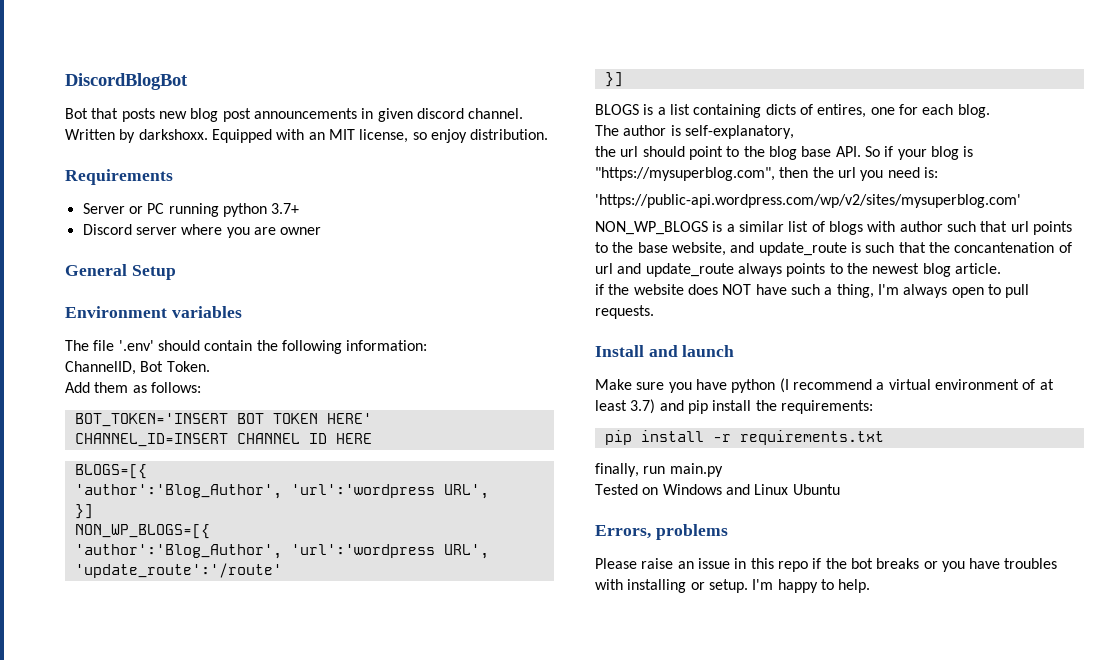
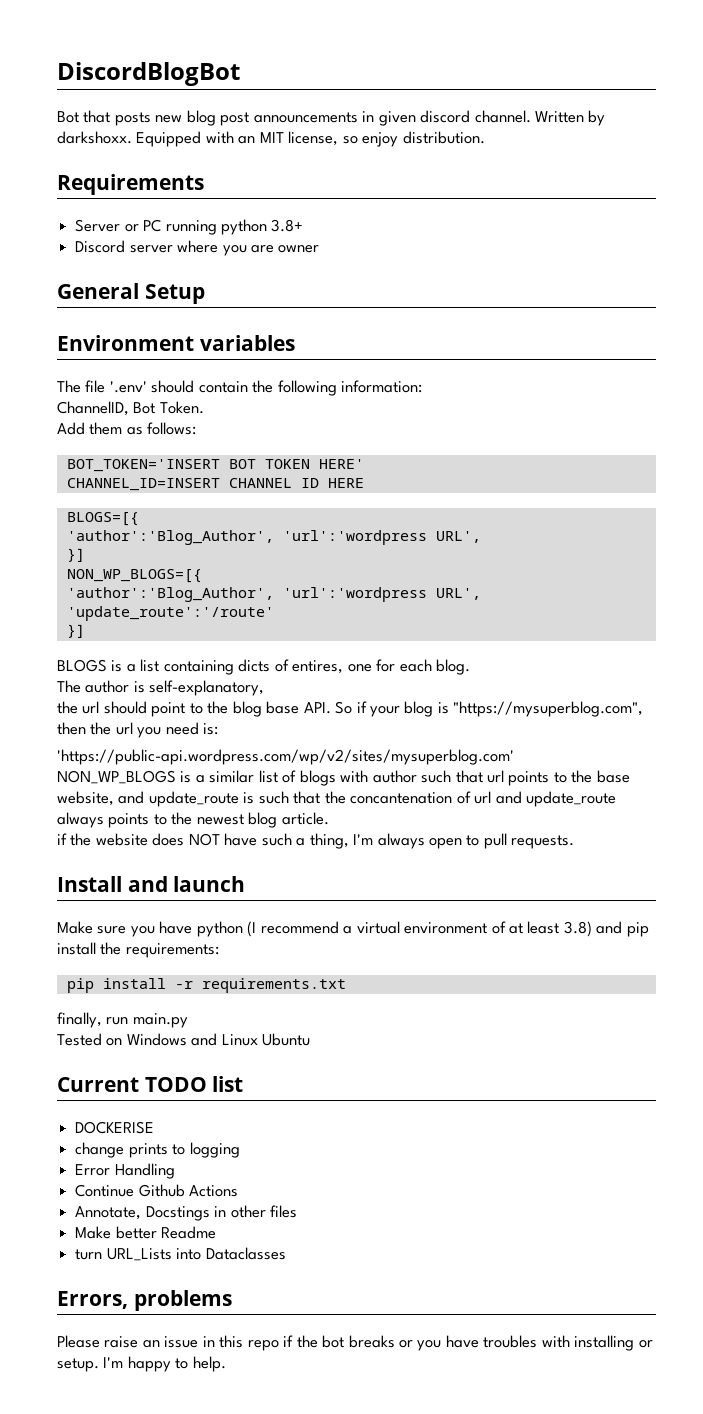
[271,203,300,214] 3.7+ -> [271,219,304,232] 3.8+
[630,399,656,414] 3.7) -> [563,921,592,937] 3.8)
(840, 489) none -> [57,1076,244,1092] [75,1121,155,1134] [75,1142,240,1158] [75,1163,175,1179] [75,1184,239,1197] [75,1205,297,1221] [75,1226,217,1239] [75,1247,286,1261] // Current TODO list // DOCKERISE // change prints to logging // Error Handling // Continue Github Actions // Annotate, Docstings in other files // Make better Readme // turn URL_Lists into Dataclasses

